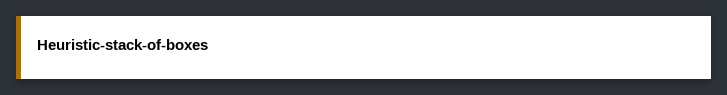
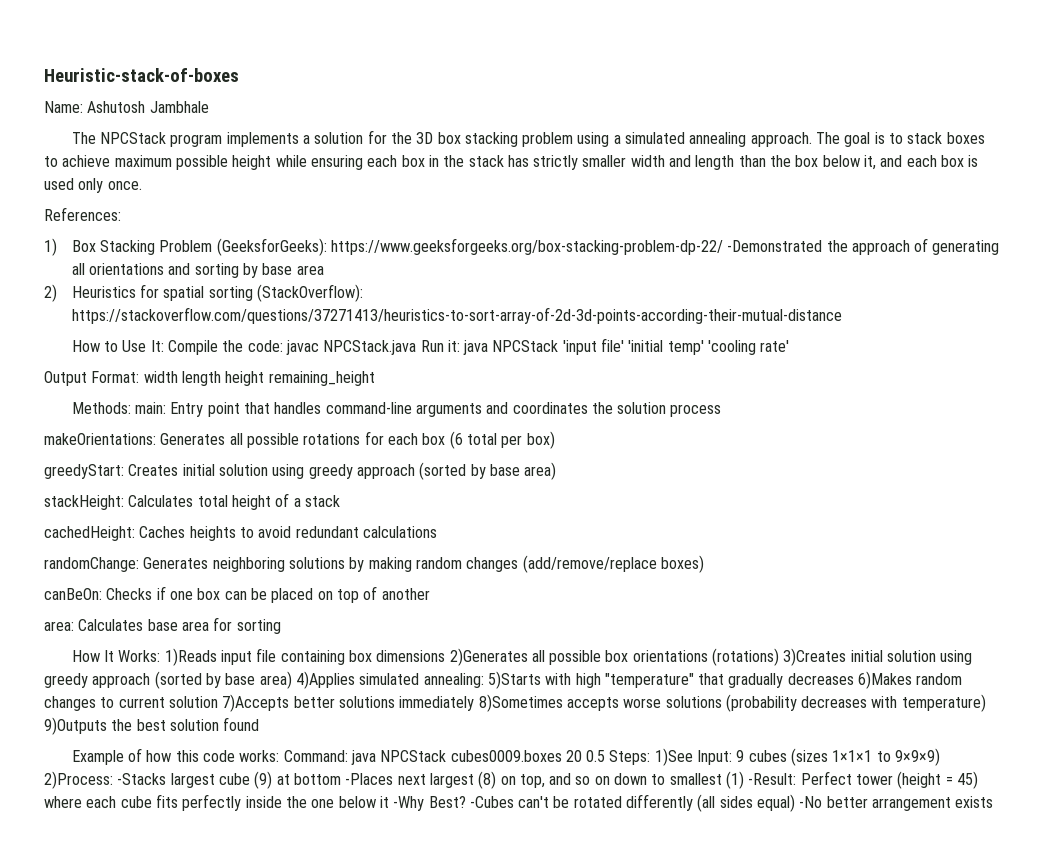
(208, 44) none -> [44,101,209,113] [71,130,985,147] [44,155,979,170] [44,178,142,193] [44,207,121,221] [44,238,1000,256] [71,263,324,278] [44,284,363,302] [71,307,842,324] [71,338,790,355] [44,371,375,386] [71,402,722,417] [44,431,555,449] [44,462,557,480] [44,493,340,510] [44,526,437,541] [44,555,704,573] [44,586,430,603] [44,617,281,634] [71,648,973,666] [44,671,963,689] [44,694,986,712] [44,717,260,735] [71,748,941,766] [44,771,979,789] [44,794,994,812] // Name: Ashutosh Jambhale // The NPCStack program implements a solution for the 3D box stacking problem using a simulated annealing approach. The goal is to stack boxes to achieve maximum possible height while ensuring each box in the stack has strictly smaller width and length than the box below it, and each box is used only once. // References: // 1) Box Stacking Problem (GeeksforGeeks): https://www.geeksforgeeks.org/box-stacking-problem-dp-22/ -Demonstrated the approach of generating all orientations and sorting by base area // 2) Heuristics for spatial sorting (StackOverflow): https://stackoverflow.com/questions/37271413/heuristics-to-sort-array-of-2d-3d-points-according-their-mutual-distance // How to Use It: Compile the code: javac NPCStack.java Run it: java NPCStack 'input file' 'initial temp' 'cooling rate' // Output Format: width length height remaining_height // Methods: main: Entry point that handles command-line arguments and coordinates the solution process // makeOrientations: Generates all possible rotations for each box (6 total per box) // greedyStart: Creates initial solution using greedy approach (sorted by base area) // stackHeight: Calculates total height of a stack // cachedHeight: Caches heights to avoid redundant calculations // randomChange: Generates neighboring solutions by making random changes (add/remove/replace boxes) // canBeOn: Checks if one box can be placed on top of another // area: Calculates base area for sorting // How It Works: 1)Reads input file containing box dimensions 2)Generates all possible box orientations (rotations) 3)Creates initial solution using greedy approach (sorted by base area) 4)Applies simulated annealing: 5)Starts with high "temperature" that gradually decreases 6)Makes random changes to current solution 7)Accepts better solutions immediately 8)Sometimes accepts worse solutions (probability decreases with temperature) 9)Outputs the best solution found // Example of how this code works: Command: java NPCStack cubes0009.boxes 20 0.5 Steps: 1)See Input: 9 cubes (sizes 1×1×1 to 9×9×9) 2)Process: -Stacks largest cube (9) at bottom -Places next largest (8) on top, and so on down to smallest (1) -Result: Perfect tower (height = 45) where each cube fits perfectly inside the one below it -Why Best? -Cubes can't be rotated differently (all sides equal) -No better arrangement exists

